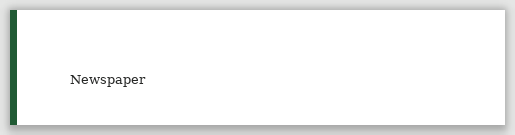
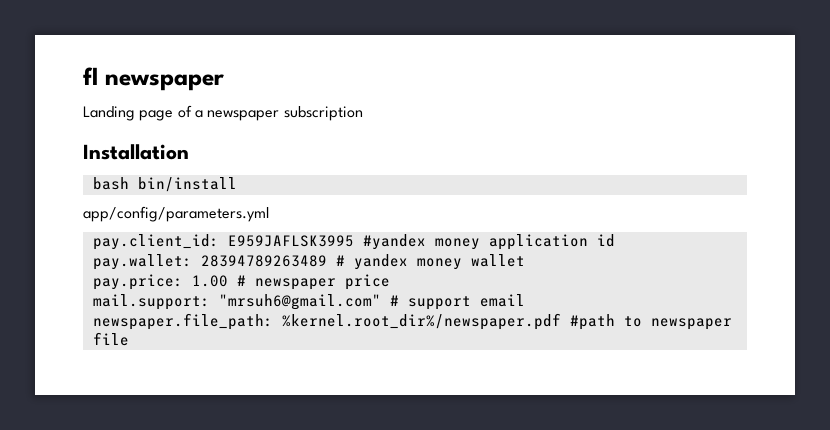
[70,75,146,87] Newspaper -> [83,67,224,91] [83,105,363,121] [83,144,189,160] [92,177,237,192] [83,206,269,222] [92,234,615,250] [92,254,525,270] [92,274,390,290] [92,294,525,310] [92,313,732,330] [92,332,129,346] fl newspaper // Landing page of a newspaper subscription // Installation // bash bin/install // app/config/parameters.yml // pay.client_id: E959JAFLSK3995 #yandex money application id // pay.wallet: 28394789263489 # yandex money wallet // pay.price: 1.00 # newspaper price // mail.support: "mrsuh6@gmail.com" # support email // newspaper.file_path: %kernel.root_dir%/newspaper.pdf #path to newspaper file

